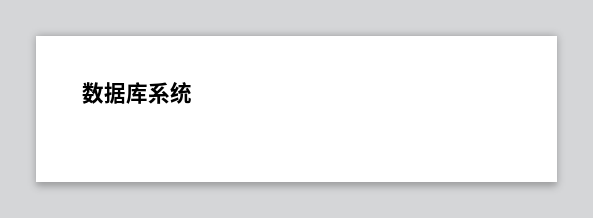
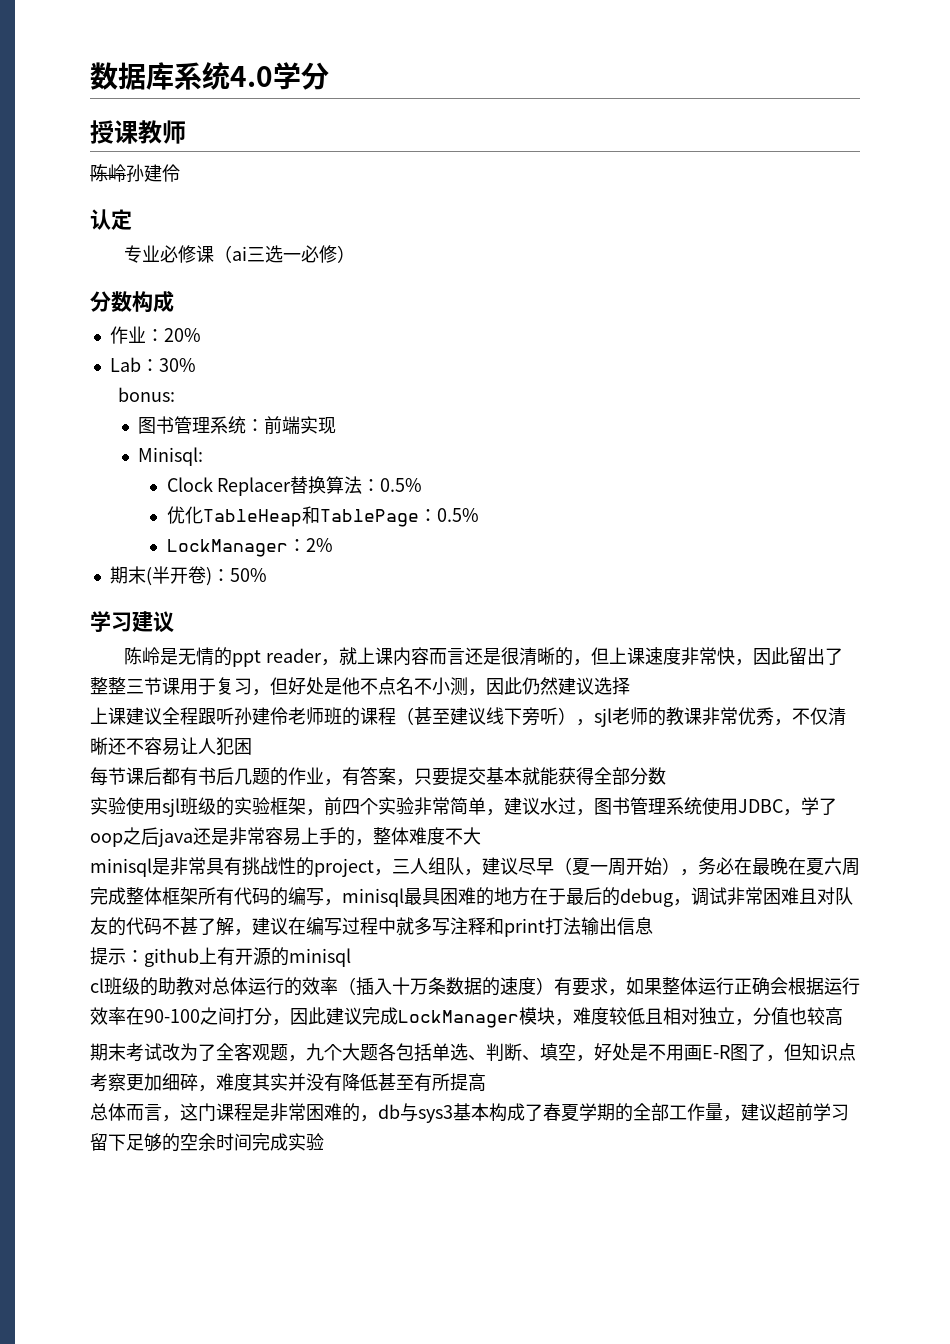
(192, 92) none -> [230,62,329,90] [90,120,186,144] [90,164,180,182] [90,209,132,230] [124,245,356,263] [90,290,174,313] [109,326,201,344] [109,357,196,372] [118,387,176,402] [138,416,337,434] [138,447,204,466] [166,476,423,496] [166,506,479,527] [166,538,333,557] [109,566,267,586] [90,611,174,633] [124,647,844,667] [90,677,630,696] [90,707,846,727] [90,737,252,756] [90,767,666,786] [90,797,837,817] [90,827,481,847] [90,857,860,877] [90,887,853,907] [90,917,653,937] [90,947,351,967] [90,977,860,996] [90,1007,843,1028] [90,1043,856,1062] [90,1073,486,1092] [90,1103,849,1123] [90,1133,324,1152] 4.0学分 // 授课教师 // 陈岭孙建伶 // 认定 // 专业必修课（ai三选一必修） // 分数构成 // 作业：20% // Lab：30% // bonus: // 图书管理系统：前端实现 // Minisql: // Clock Replacer替换算法：0.5% // 优化TableHeap和TablePage：0.5% // LockManager：2% // 期末(半开卷)：50% // 学习建议 // 陈岭是无情的ppt reader，就上课内容而言还是很清晰的，但上课速度非常快，因此留出了整整三节课用于复习，但好处是他不点名不小测，因此仍然建议选择 // 上课建议全程跟听孙建伶老师班的课程（甚至建议线下旁听），sjl老师的教课非常优秀，不仅清晰还不容易让人犯困 // 每节课后都有书后几题的作业，有答案，只要提交基本就能获得全部分数 // 实验使用sjl班级的实验框架，前四个实验非常简单，建议水过，图书管理系统使用JDBC，学了oop之后java还是非常容易上手的，整体难度不大 // minisql是非常具有挑战性的project，三人组队，建议尽早（夏一周开始），务必在最晚在夏六周完成整体框架所有代码的编写，minisql最具困难的地方在于最后的debug，调试非常困难且对队友的代码不甚了解，建议在编写过程中就多写注释和print打法输出信息 // 提示：github上有开源的minisql // cl班级的助教对总体运行的效率（插入十万条数据的速度）有要求，如果整体运行正确会根据运行效率在90-100之间打分，因此建议完成LockManager模块，难度较低且相对独立，分值也较高 // 期末考试改为了全客观题，九个大题各包括单选、判断、填空，好处是不用画E-R图了，但知识点考察更加细碎，难度其实并没有降低甚至有所提高 // 总体而言，这门课程是非常困难的，db与sys3基本构成了春夏学期的全部工作量，建议超前学习留下足够的空余时间完成实验

